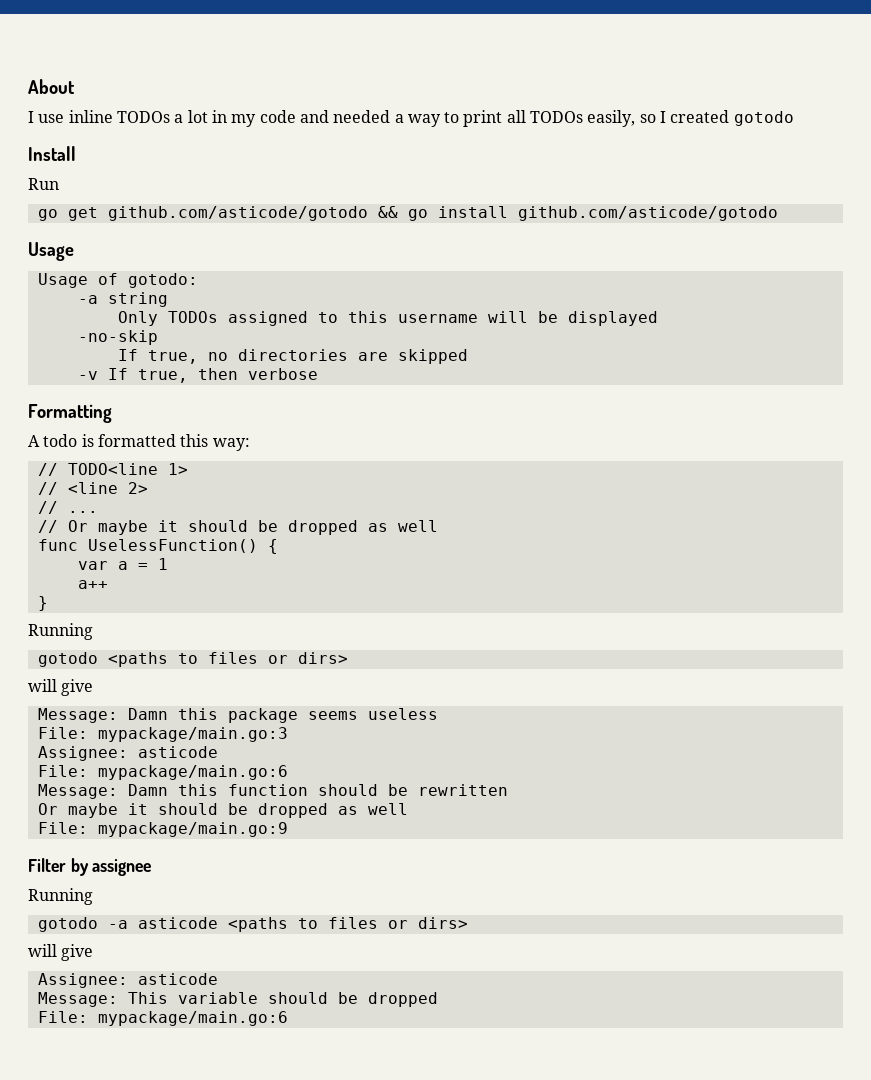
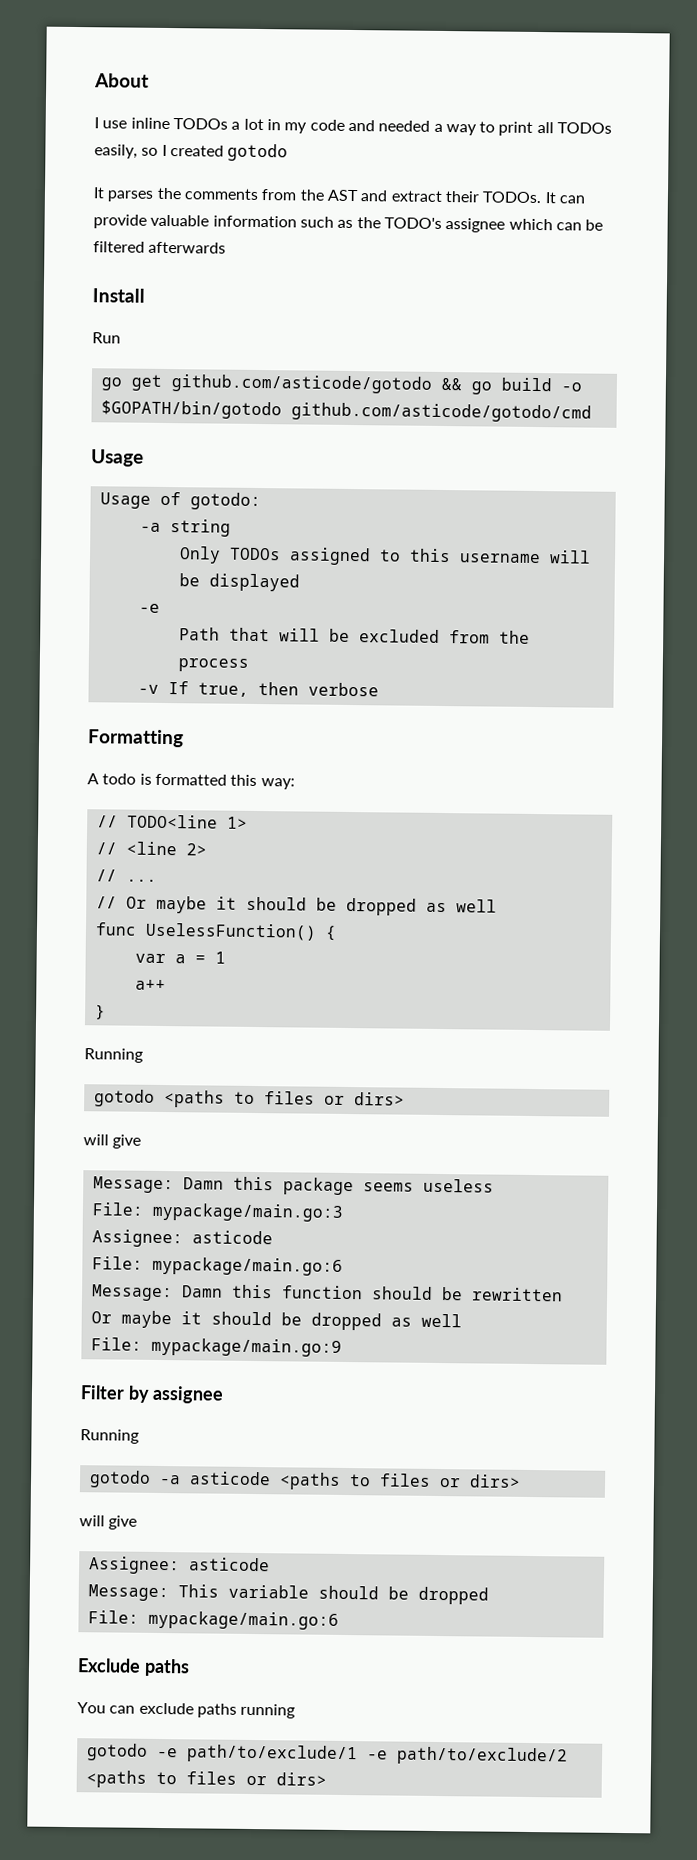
(794, 118) none -> [93,187,585,204] [93,214,604,233] [93,241,227,254] // It parses the comments from the AST and extract their TODOs. It can provide valuable information such as the TODO's assignee which can be filtered afterwards
[437,206,778,221] install github.com/asticode/gotodo -> [500,377,582,392] [100,400,592,423] build -o $GOPATH/bin/gotodo github.com/asticode/gotodo/cmd
[77,330,158,345] [117,349,468,364] -no-skip // If true, no directories are skipped -> [138,603,160,613] [178,627,530,644] [177,658,249,672] -e // Path that will be excluded from the process
(288, 1018) none -> [77,1658,190,1677] [77,1702,296,1719] [86,1743,568,1766] [85,1770,327,1788] // Exclude paths // You can exclude paths running // gotodo -e path/to/exclude/1 -e path/to/exclude/2 <paths to files or dirs>

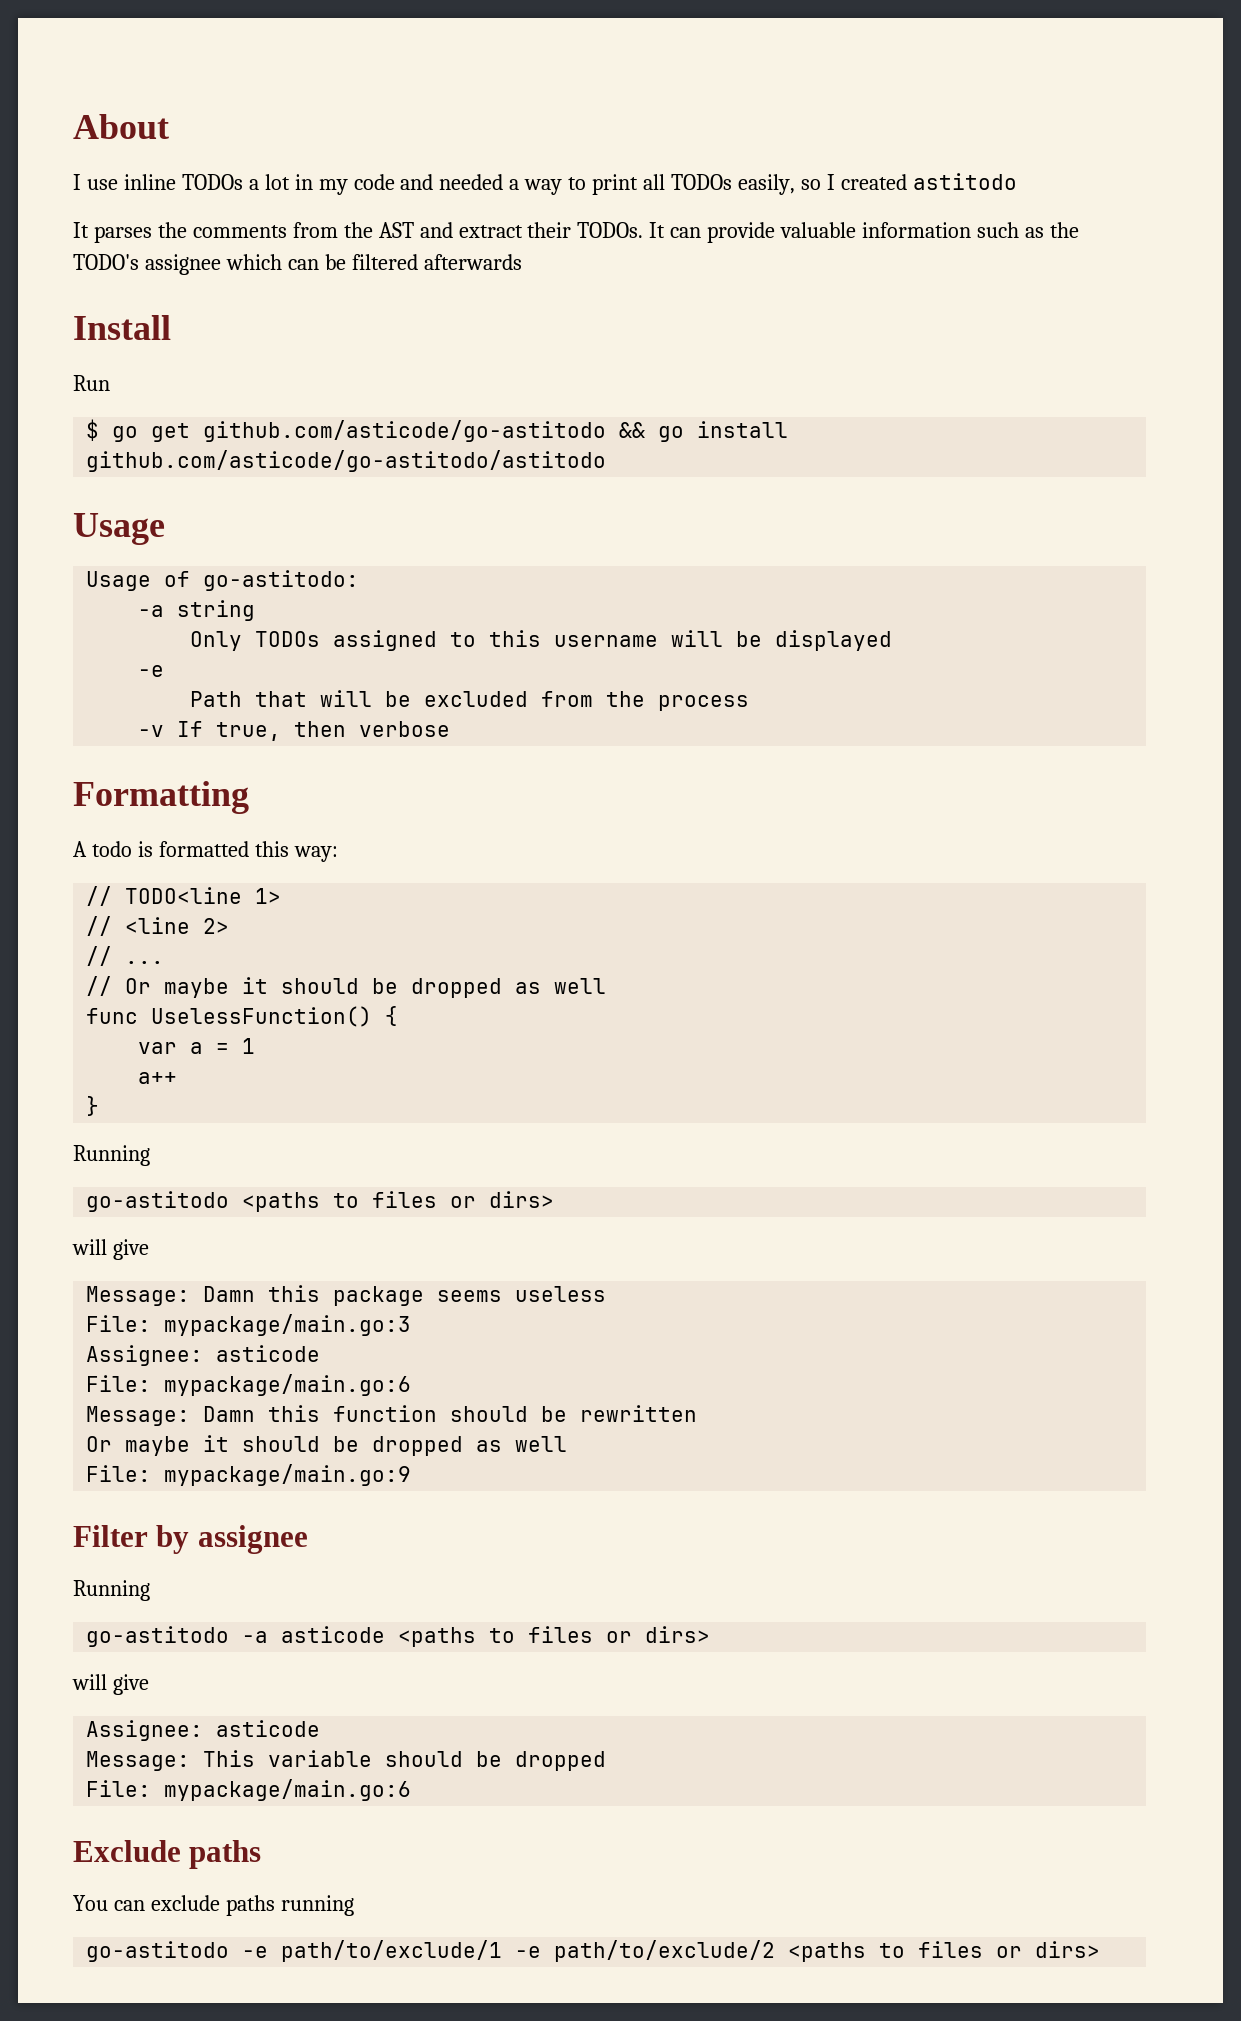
[227,143,289,162] gotodo -> [912,173,1017,190] astitodo
(121, 338) none -> [86,419,100,441] $
[170,374,432,394] github.com/asticode/gotodo -> [203,420,607,442] github.com/asticode/go-astitodo
[500,377,582,392] [100,400,592,423] build -o $GOPATH/bin/gotodo github.com/asticode/gotodo/cmd -> [697,421,789,438] [86,450,607,472] install github.com/asticode/go-astitodo/astitodo
[189,492,261,511] gotodo: -> [203,570,360,591] go-astitodo:
[93,1089,155,1107] gotodo -> [86,1191,230,1212] go-astitodo
[88,1470,151,1488] gotodo -> [86,1626,230,1647] go-astitodo
[86,1743,148,1761] gotodo -> [86,1941,230,1962] go-astitodo

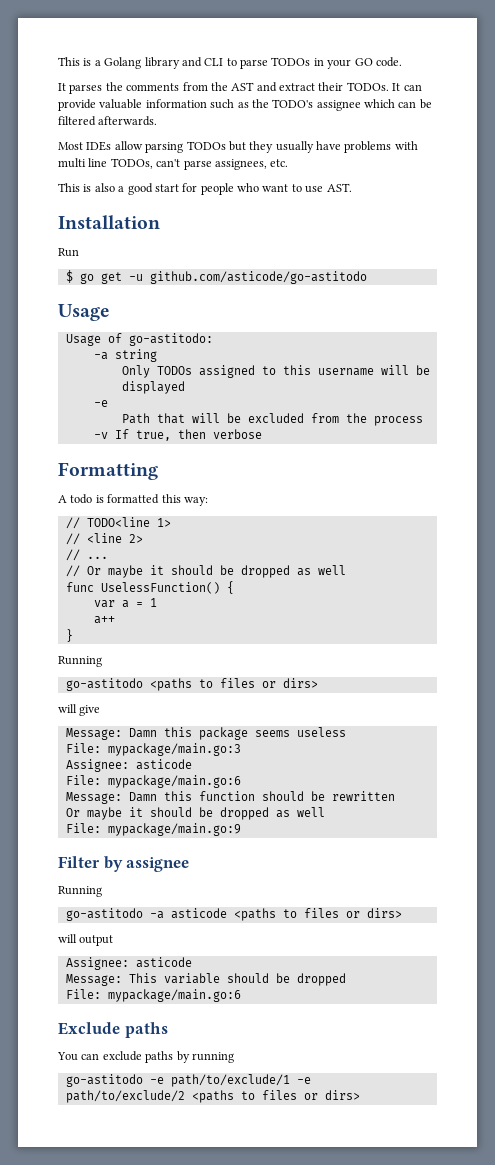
[73,114,169,139] [73,173,1017,195] About // I use inline TODOs a lot in my code and needed a way to print all TODOs easily, so I created astitodo -> [58,57,402,69] This is a Golang library and CLI to parse TODOs in your GO code.
[423,254,522,270] [73,315,171,340] afterwards // Install -> [98,116,158,126] [58,141,418,153] [58,158,289,170] [58,183,352,195] [58,215,160,229] afterwards. // Most IDEs allow parsing TODOs but they usually have problems with multi line TODOs, can't parse assignees, etc. // This is also a good start for people who want to use AST. // Installation
(191, 432) none -> [128,274,143,281] -u
[619,421,789,442] [86,450,607,472] && go install github.com/asticode/go-astitodo/astitodo -> (367, 277) none
[112,1674,149,1695] give -> [79,935,114,946] output
(275, 1905) none -> [176,1051,190,1063] by

